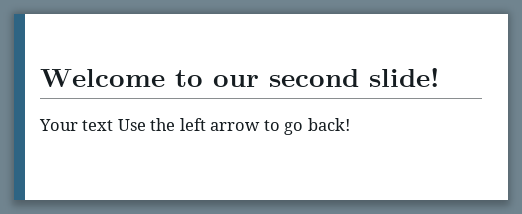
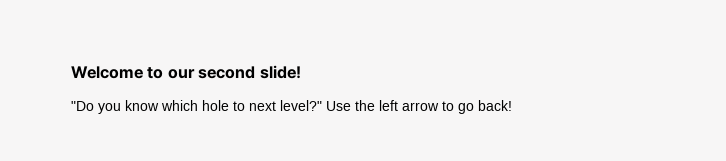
[39,119,114,131] Your text -> [71,100,322,114] "Do you know which hole to next level?"

